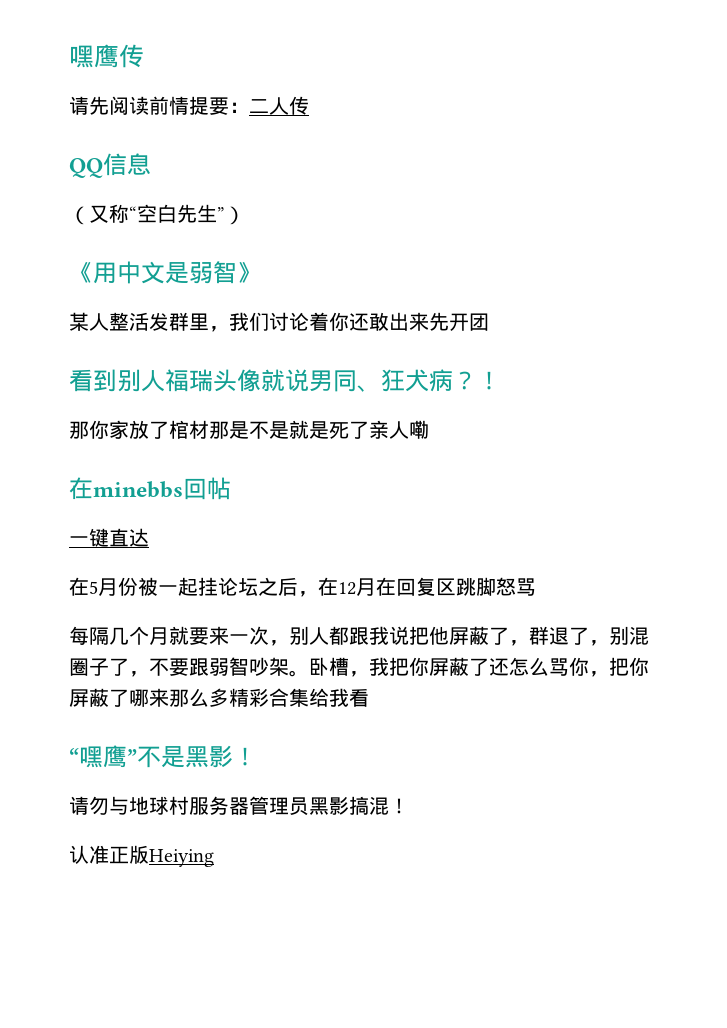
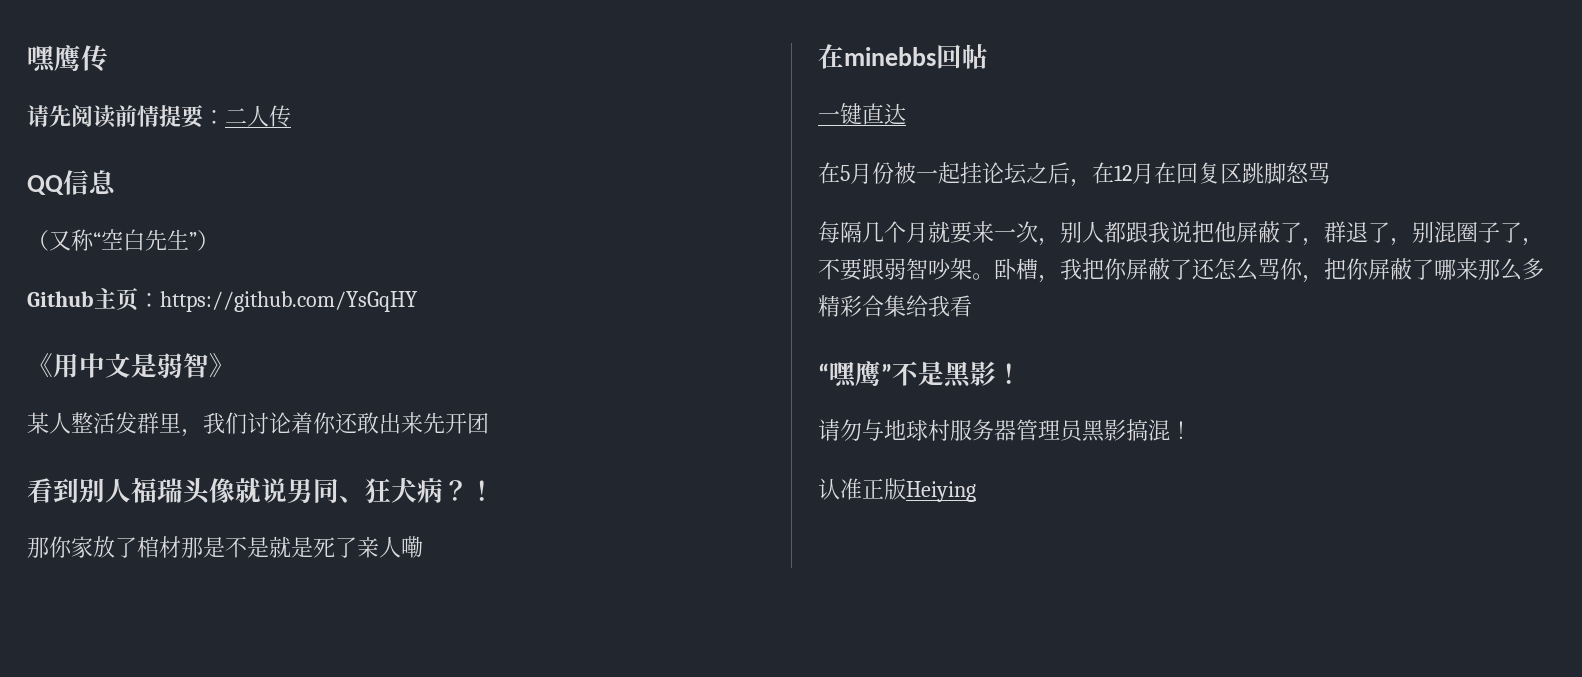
(245, 215) none -> [27,288,418,312] // Github主页：https://github.com/YsGqHY

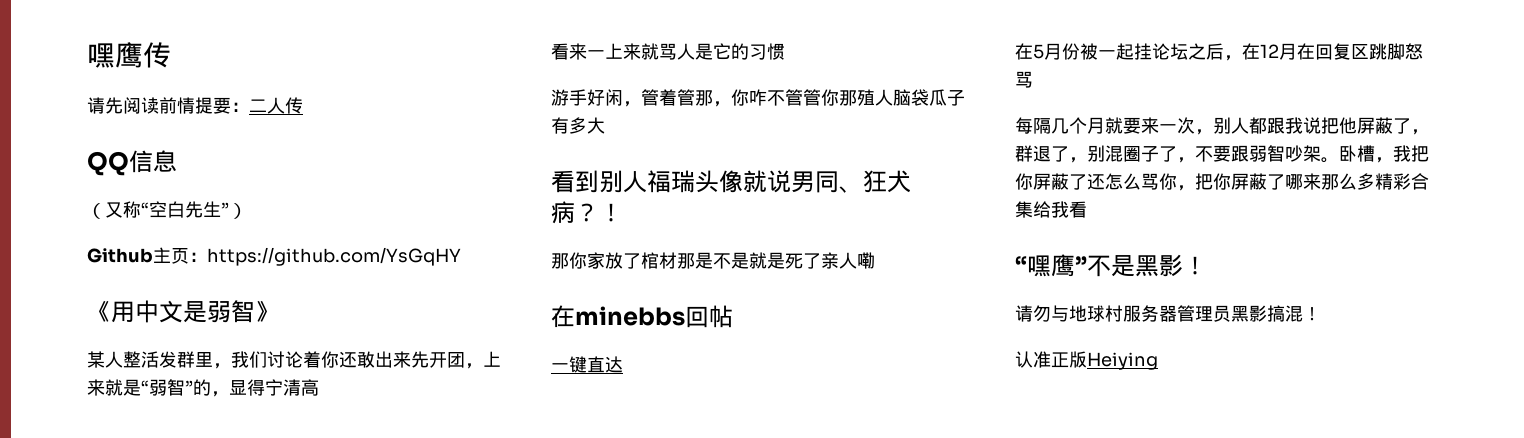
(489, 423) none -> [465,351,501,369] [87,379,319,397] [551,43,785,60] [551,89,965,107] [551,117,605,134] ，上来就是“弱智”的，显得宁清高 // 看来一上来就骂人是它的习惯 // 游手好闲，管着管那，你咋不管管你那殖人脑袋瓜子有多大

